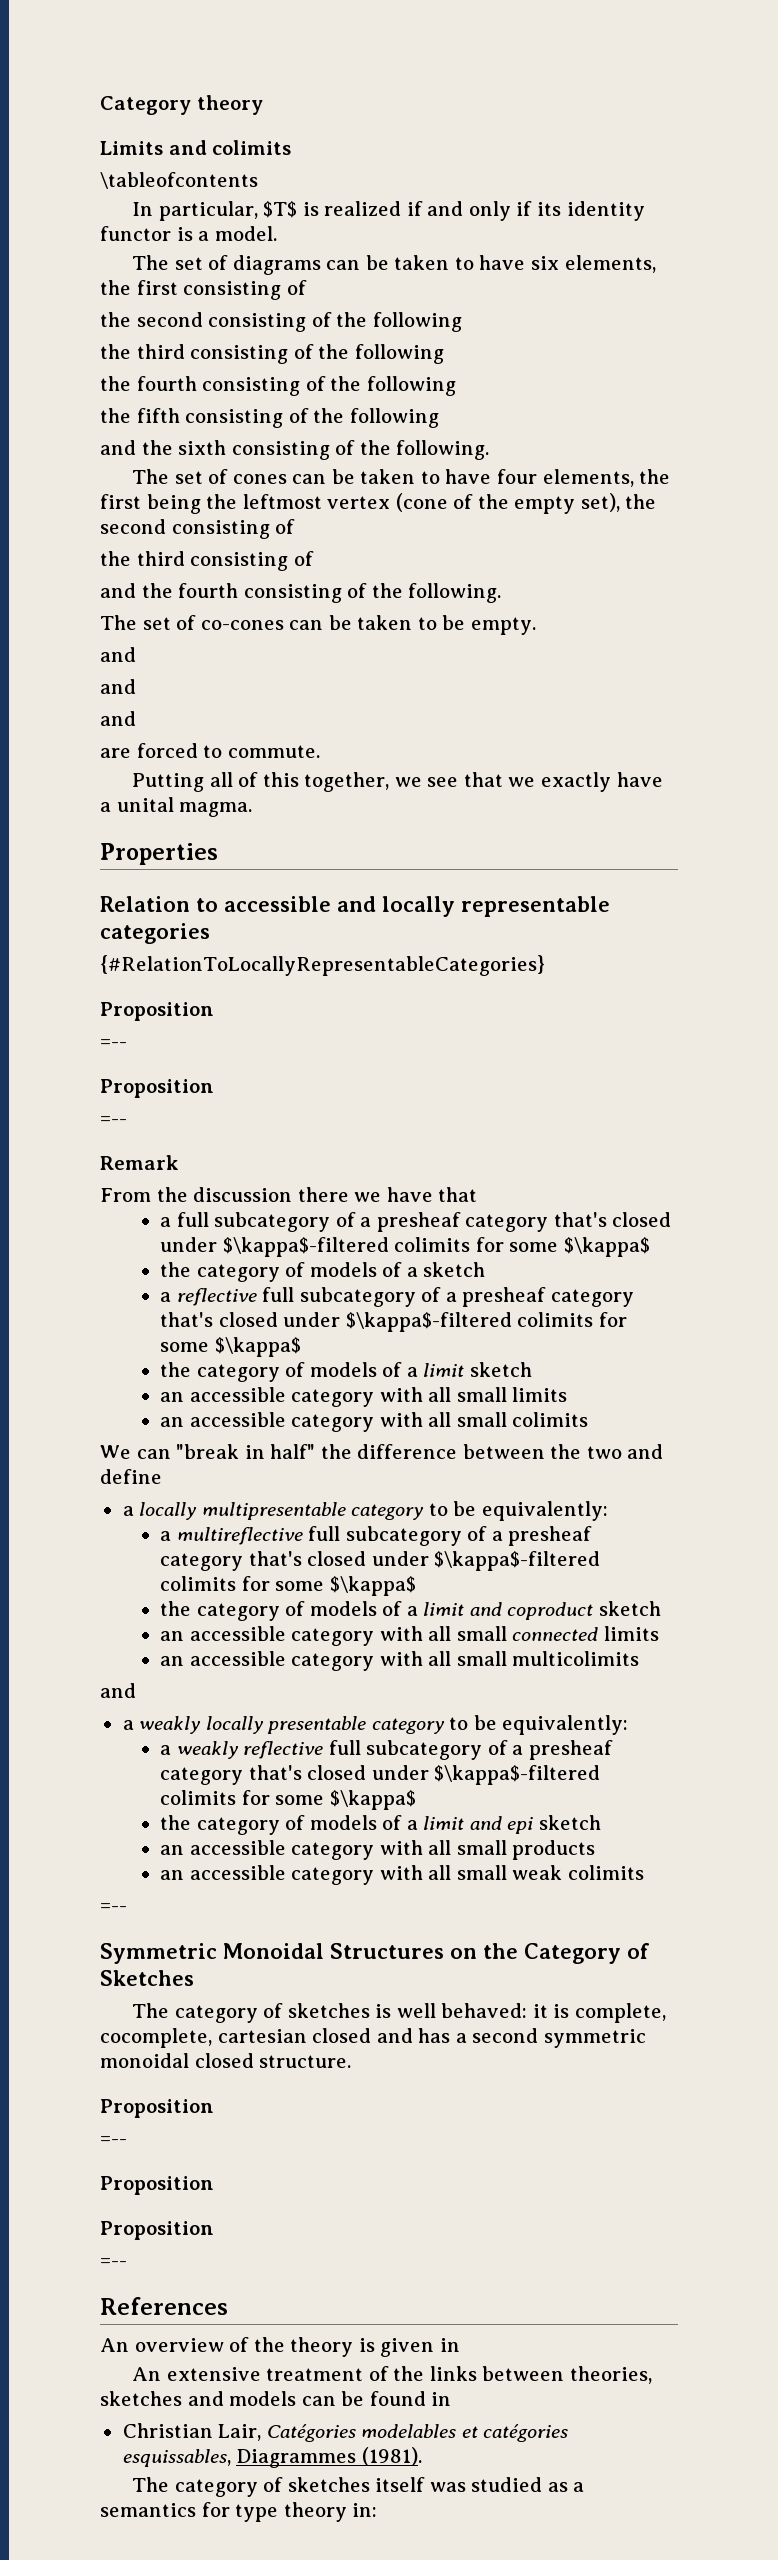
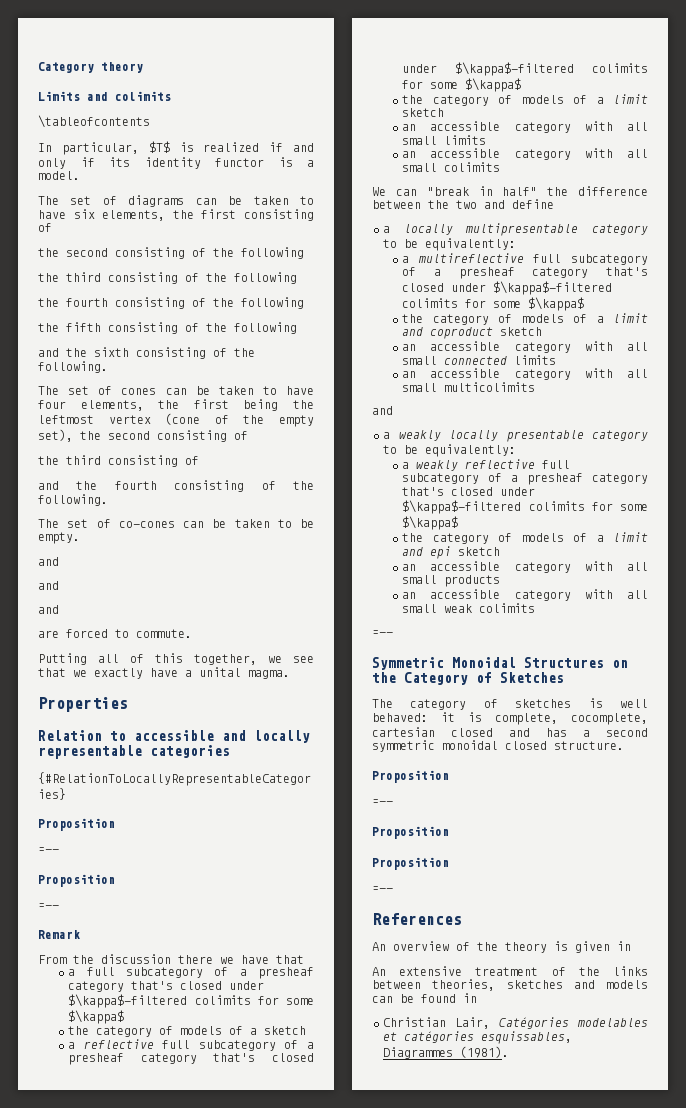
[132,2477,585,2497] [100,2502,378,2522] // The category of sketches itself was studied as a semantics for type theory in: -> (509, 1052) none

